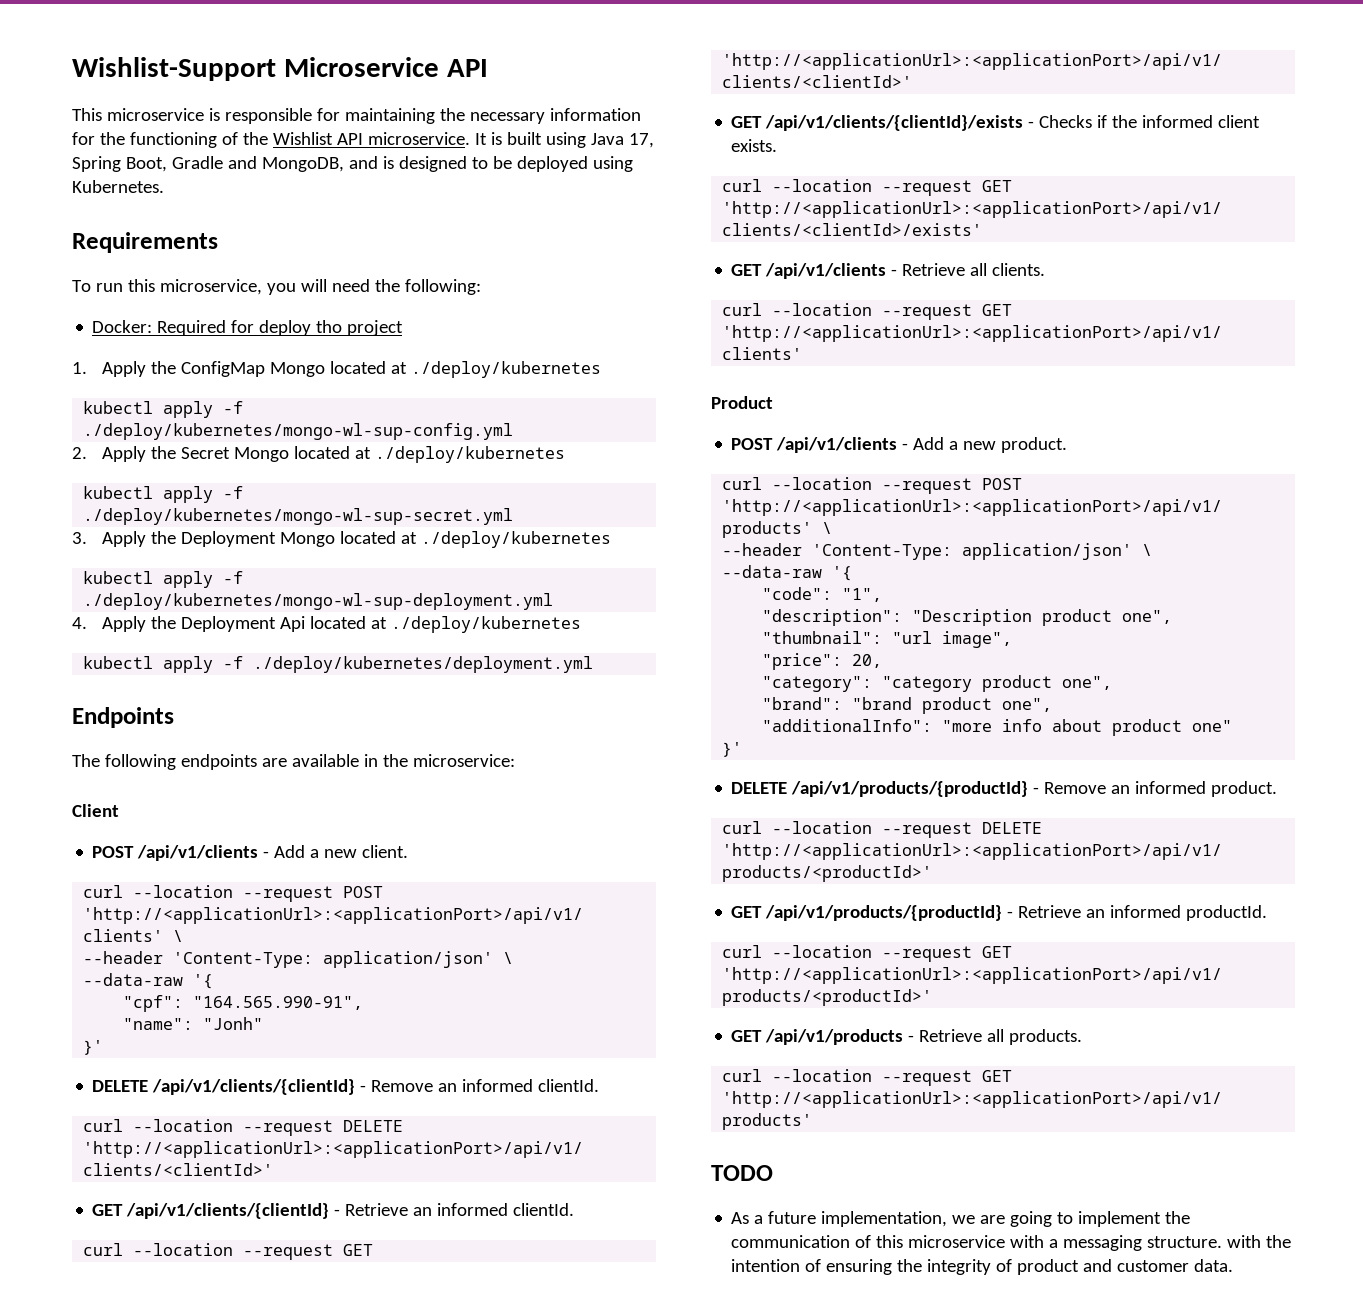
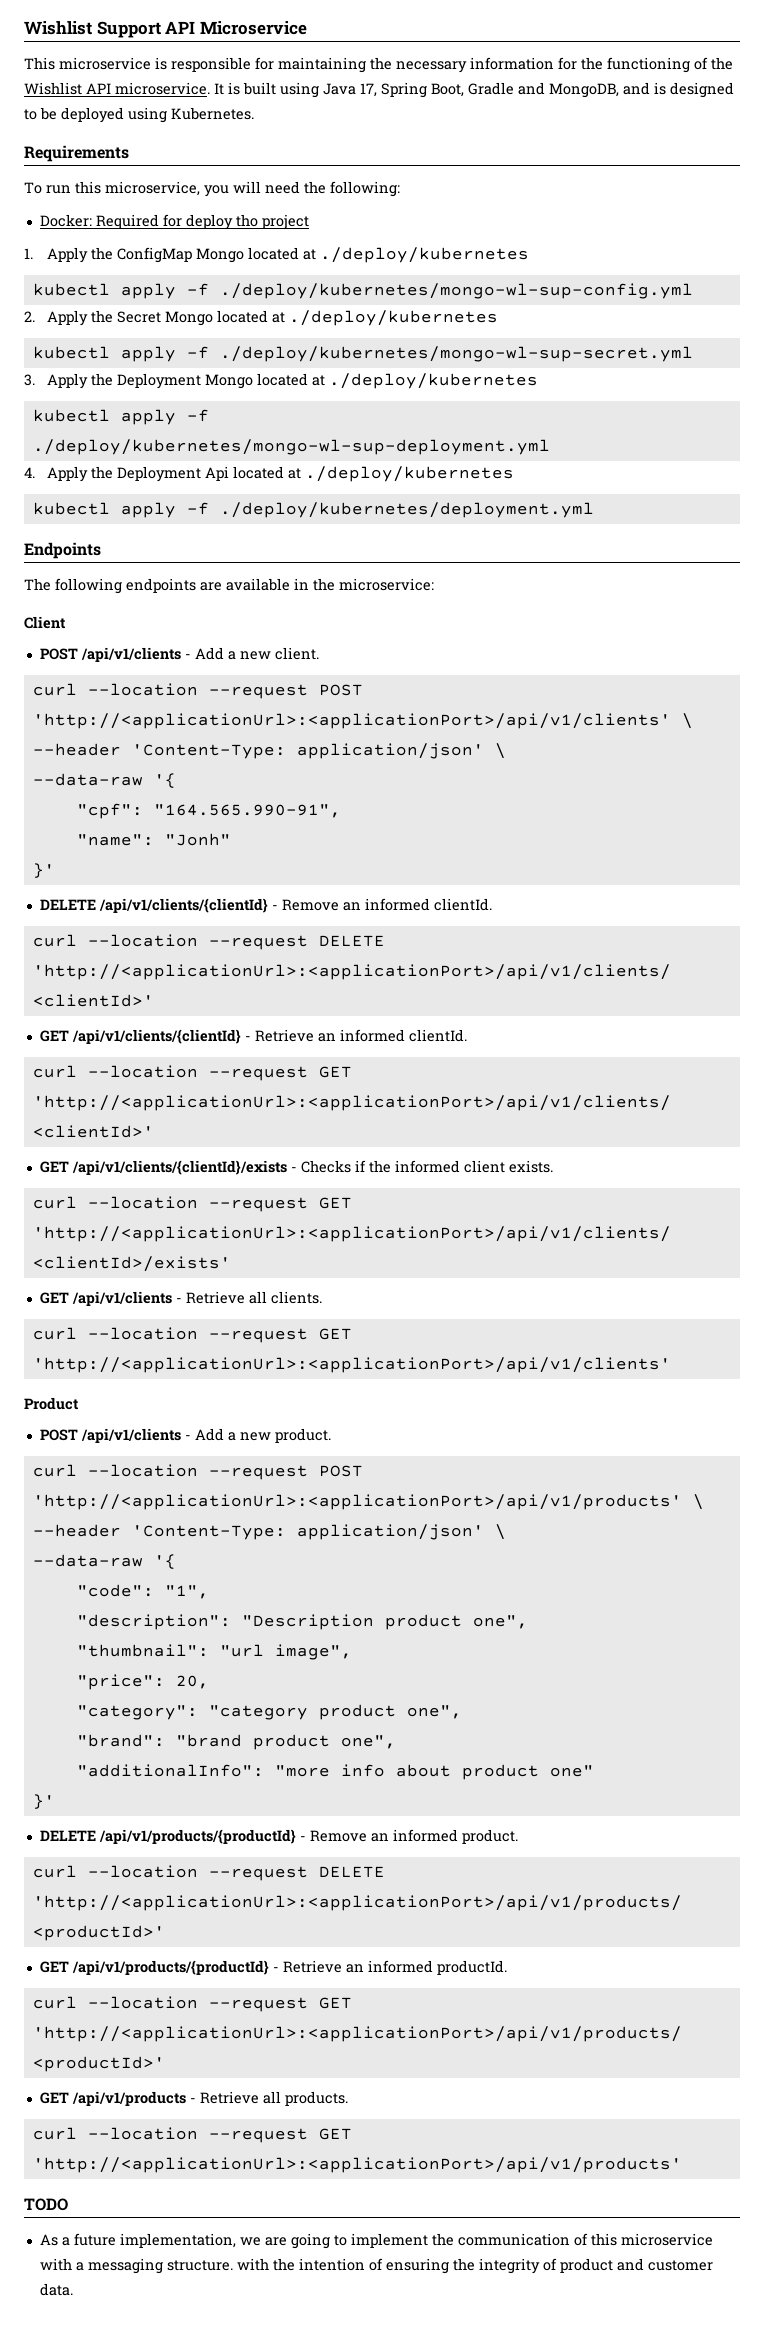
[72,57,276,81] Wishlist-Support -> [24,21,196,38] Wishlist Support API
[446,59,488,77] API -> (307, 28) none

